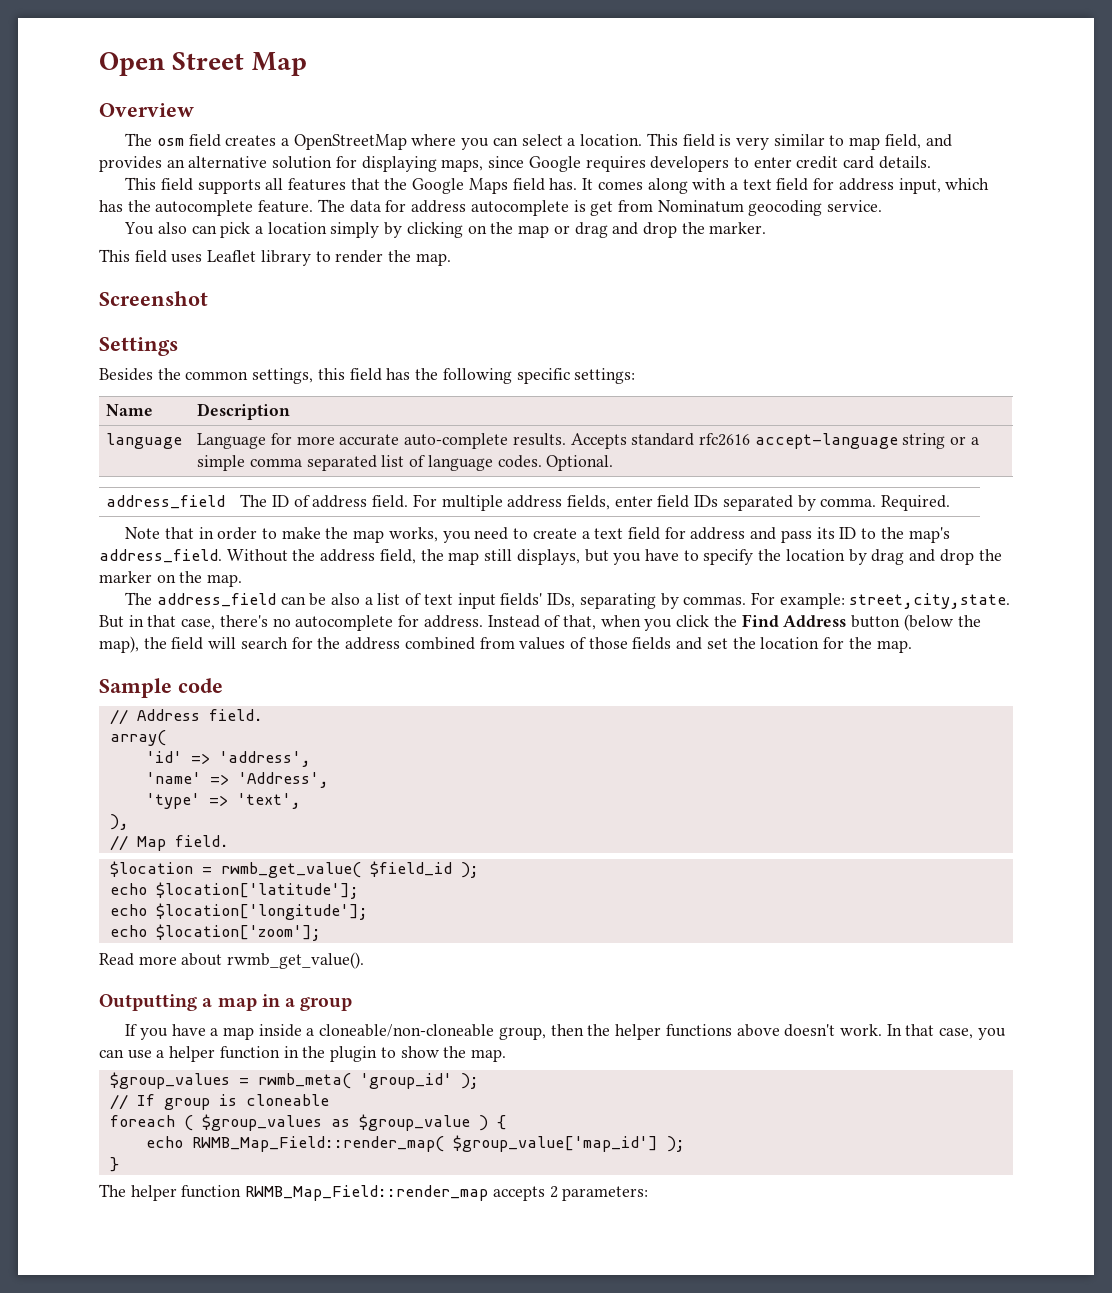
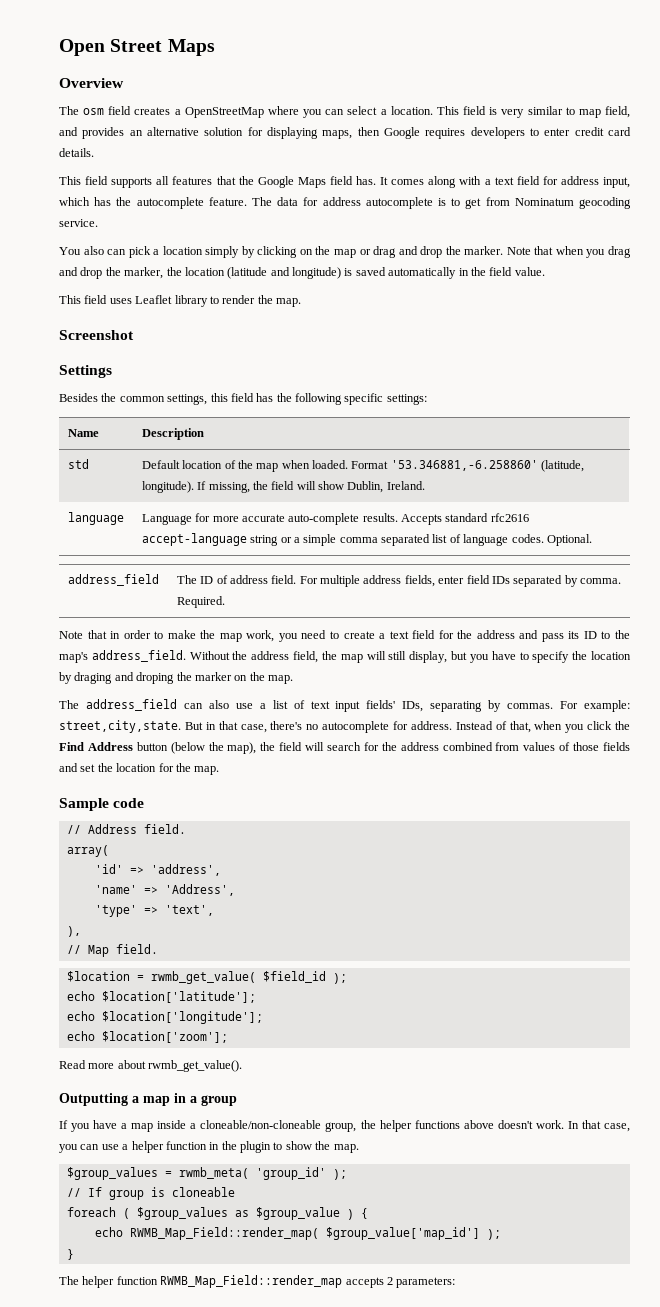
[251,52,307,76] Map -> [167,39,215,56] Maps
[488,156,525,168] since -> [357,127,380,136] then
(586, 206) none -> [451,198,461,206] to
(767, 228) none -> [506,246,631,258] [59,267,545,279] Note that when you drag and drop the marker, the location (latitude and longitude) is saved automatically in the field value.
(291, 411) none -> [67,459,89,469] [141,460,585,472] [141,481,425,493] // std | Default location of the map when loaded. Format '53.346881,-6.258860' (latitude, longitude). If missing, the field will show Dublin, Ireland.
[388,527,438,542] works, -> [246,630,275,642] work,
(686, 533) none -> [457,630,473,639] the
[484,549,580,565] still displays, -> [366,651,448,663] will still display,
[871,549,974,565] drag and drop -> [74,672,175,684] draging and droping
[309,593,361,606] be also -> [208,700,253,709] also use
[550,1024,584,1036] then -> (357, 1127) none

